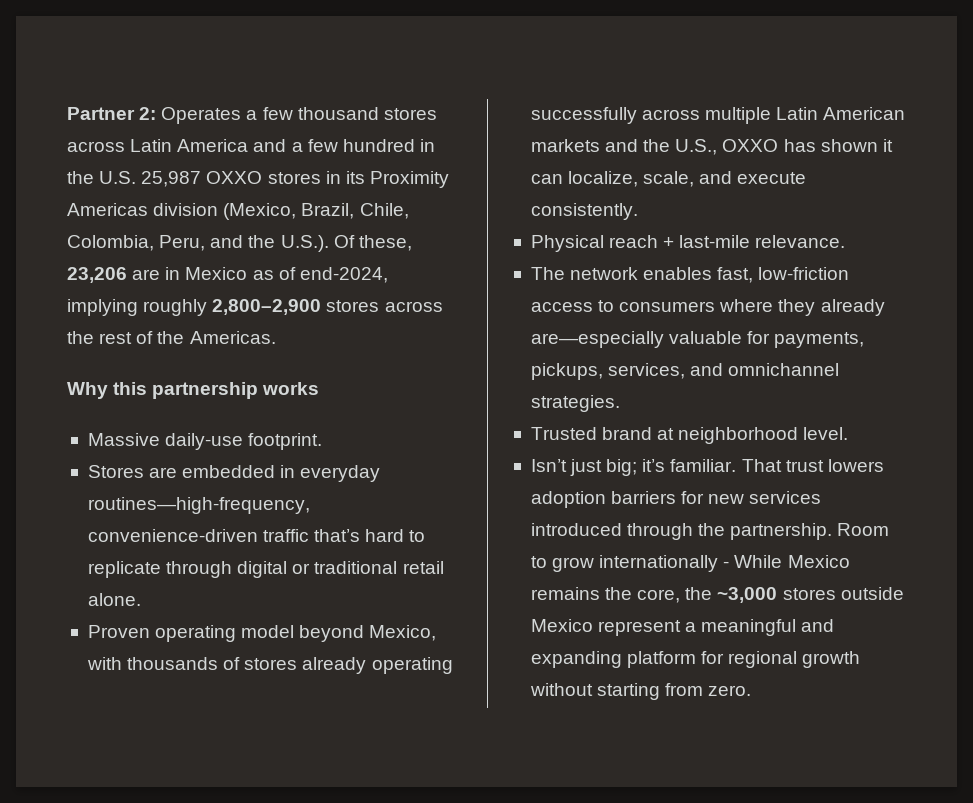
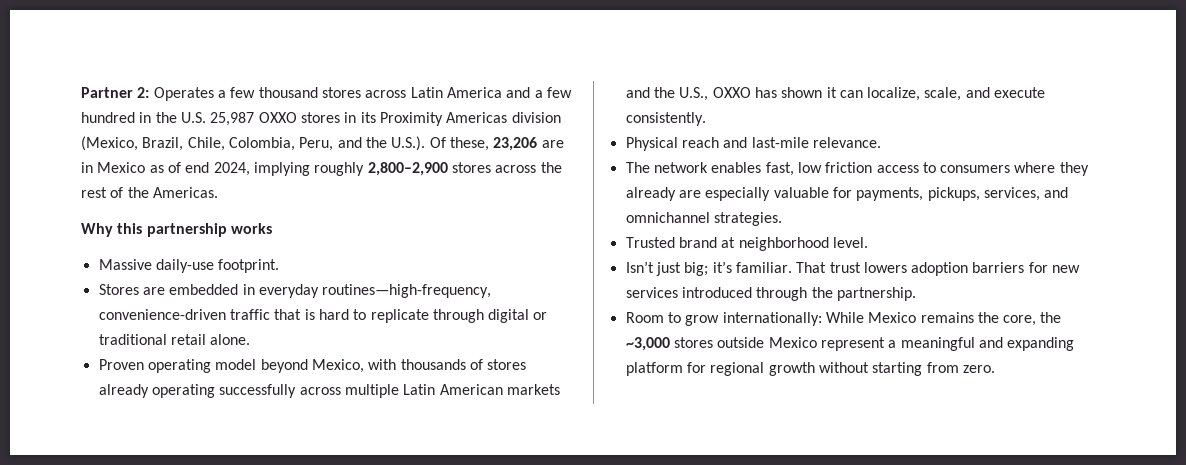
[299,267,388,283] end-2024, -> [185,162,250,176] end 2024,
[314,529,361,542] that’s -> [274,309,315,320] that is
[663,237,675,248] + -> [723,137,748,148] and
[758,267,850,280] low-friction -> [797,162,873,173] low friction
[530,331,664,348] are—especially -> [678,187,771,201] are especially
(833, 531) none -> (916, 294) //
[599,555,730,572] internationally - -> [722,312,822,326] internationally:

